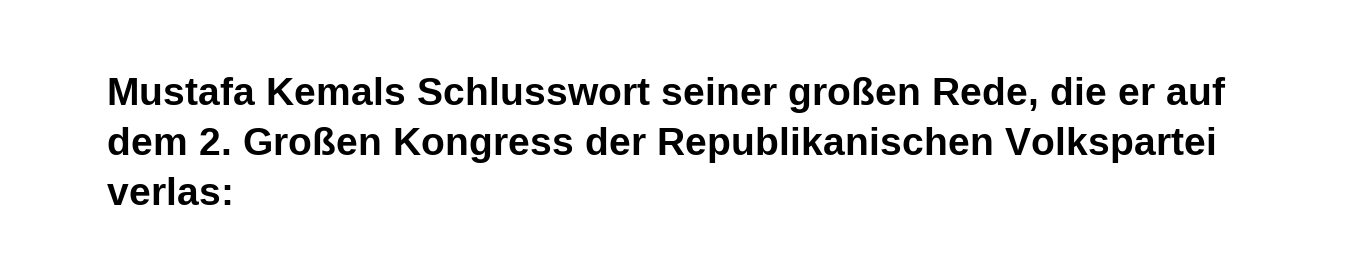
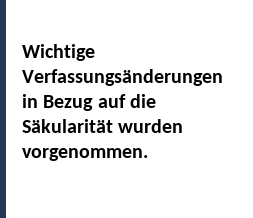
[107,77,1226,113] [107,127,1217,163] [107,177,234,205] Mustafa Kemals Schlusswort seiner großen Rede, die er auf dem 2. Großen Kongress der Republikanischen Volkspartei verlas: -> [22,44,95,61] [22,69,223,86] [22,94,156,111] [22,119,184,133] [22,148,148,161] Wichtige Verfassungsänderungen in Bezug auf die Säkularität wurden vorgenommen.

